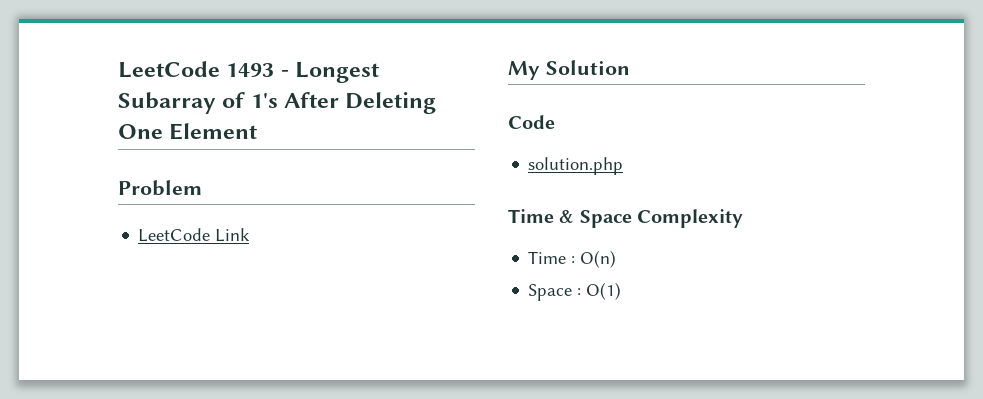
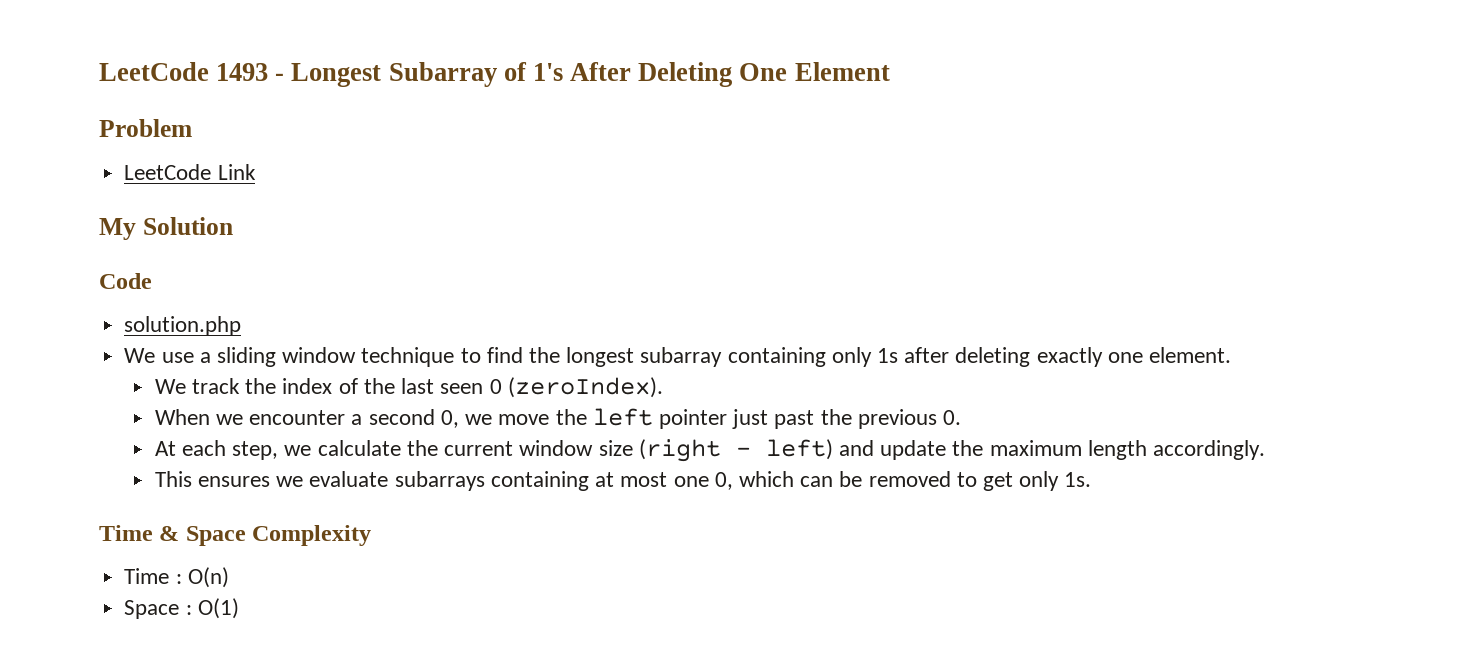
(624, 166) none -> [124,347,1232,367] [154,377,663,398] [154,408,961,429] [154,439,1265,462] [154,471,1092,491] // We use a sliding window technique to find the longest subarray containing only 1s after deleting exactly one element. // We track the index of the last seen 0 (zeroIndex). // When we encounter a second 0, we move the left pointer just past the previous 0. // At each step, we calculate the current window size (right - left) and update the maximum length accordingly. // This ensures we evaluate subarrays containing at most one 0, which can be removed to get only 1s.

